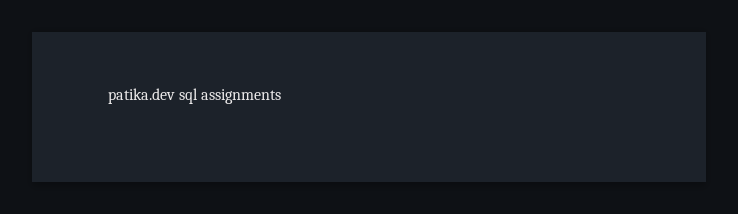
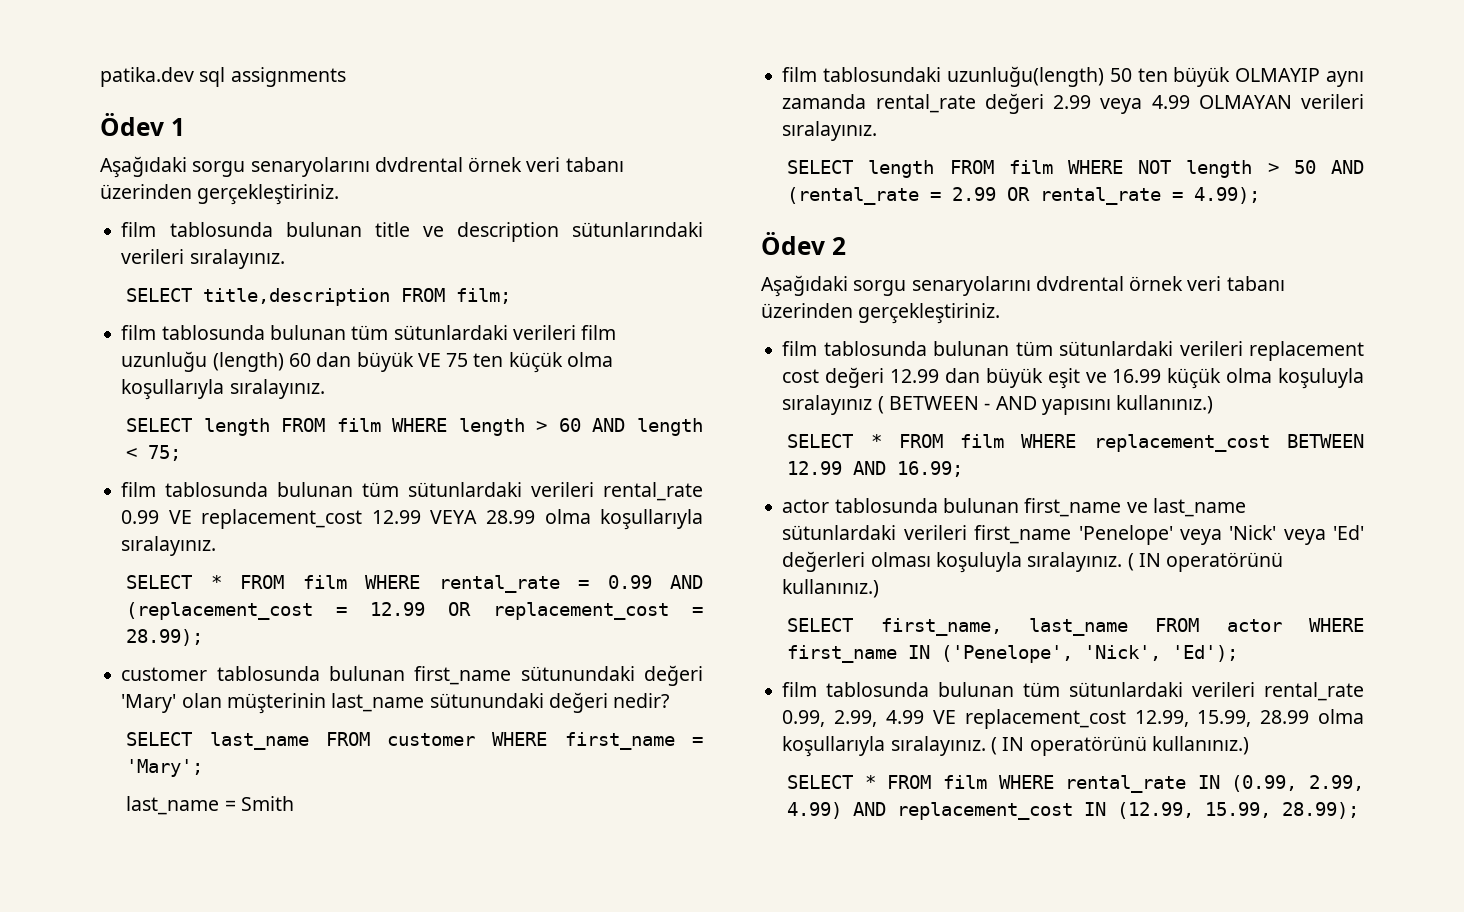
(282, 96) none -> [100,112,185,136] [100,156,624,178] [100,184,340,205] [121,222,703,242] [121,249,285,269] [126,288,512,306] [121,325,617,340] [121,351,613,373] [121,379,325,400] [126,418,704,436] [126,445,182,461] [121,482,703,501] [121,509,703,530] [121,536,217,556] [126,575,703,593] [126,602,704,620] [126,629,204,646] [121,665,703,686] [121,692,670,714] [126,732,704,750] [126,759,204,777] [126,796,294,815] [782,66,1364,87] [782,93,1364,114] [782,121,878,141] [787,160,1364,178] [787,187,1261,205] [761,231,846,255] [761,275,1285,297] [761,303,1001,324] [782,341,1364,361] [782,367,1364,389] [782,395,1214,415] [787,434,1364,452] [787,461,964,477] [782,498,1246,517] [782,525,1364,545] [782,551,1284,573] [782,579,880,598] [787,618,1364,636] [787,645,1239,663] [782,682,1364,701] [782,709,1364,729] [782,736,1249,757] [787,775,1364,793] [787,802,1360,820] // Ödev 1 // Aşağıdaki sorgu senaryolarını dvdrental örnek veri tabanı üzerinden gerçekleştiriniz. // film tablosunda bulunan title ve description sütunlarındaki verileri sıralayınız. // SELECT title,description FROM film; // film tablosunda bulunan tüm sütunlardaki verileri film uzunluğu (length) 60 dan büyük VE 75 ten küçük olma koşullarıyla sıralayınız. // SELECT length FROM film WHERE length > 60 AND length < 75; // film tablosunda bulunan tüm sütunlardaki verileri rental_rate 0.99 VE replacement_cost 12.99 VEYA 28.99 olma koşullarıyla sıralayınız. // SELECT * FROM film WHERE rental_rate = 0.99 AND (replacement_cost = 12.99 OR replacement_cost = 28.99); // customer tablosunda bulunan first_name sütunundaki değeri 'Mary' olan müşterinin last_name sütunundaki değeri nedir? // SELECT last_name FROM customer WHERE first_name = 'Mary'; // last_name = Smith // film tablosundaki uzunluğu(length) 50 ten büyük OLMAYIP aynı zamanda rental_rate değeri 2.99 veya 4.99 OLMAYAN verileri sıralayınız. // SELECT length FROM film WHERE NOT length > 50 AND (rental_rate = 2.99 OR rental_rate = 4.99); // Ödev 2 // Aşağıdaki sorgu senaryolarını dvdrental örnek veri tabanı üzerinden gerçekleştiriniz. // film tablosunda bulunan tüm sütunlardaki verileri replacement cost değeri 12.99 dan büyük eşit ve 16.99 küçük olma koşuluyla sıralayınız ( BETWEEN - AND yapısını kullanınız.) // SELECT * FROM film WHERE replacement_cost BETWEEN 12.99 AND 16.99; // actor tablosunda bulunan first_name ve last_name sütunlardaki verileri first_name 'Penelope' veya 'Nick' veya 'Ed' değerleri olması koşuluyla sıralayınız. ( IN operatörünü kullanınız.) // SELECT first_name, last_name FROM actor WHERE first_name IN ('Penelope', 'Nick', 'Ed'); // film tablosunda bulunan tüm sütunlardaki verileri rental_rate 0.99, 2.99, 4.99 VE replacement_cost 12.99, 15.99, 28.99 olma koşullarıyla sıralayınız. ( IN operatörünü kullanınız.) // SELECT * FROM film WHERE rental_rate IN (0.99, 2.99, 4.99) AND replacement_cost IN (12.99, 15.99, 28.99);

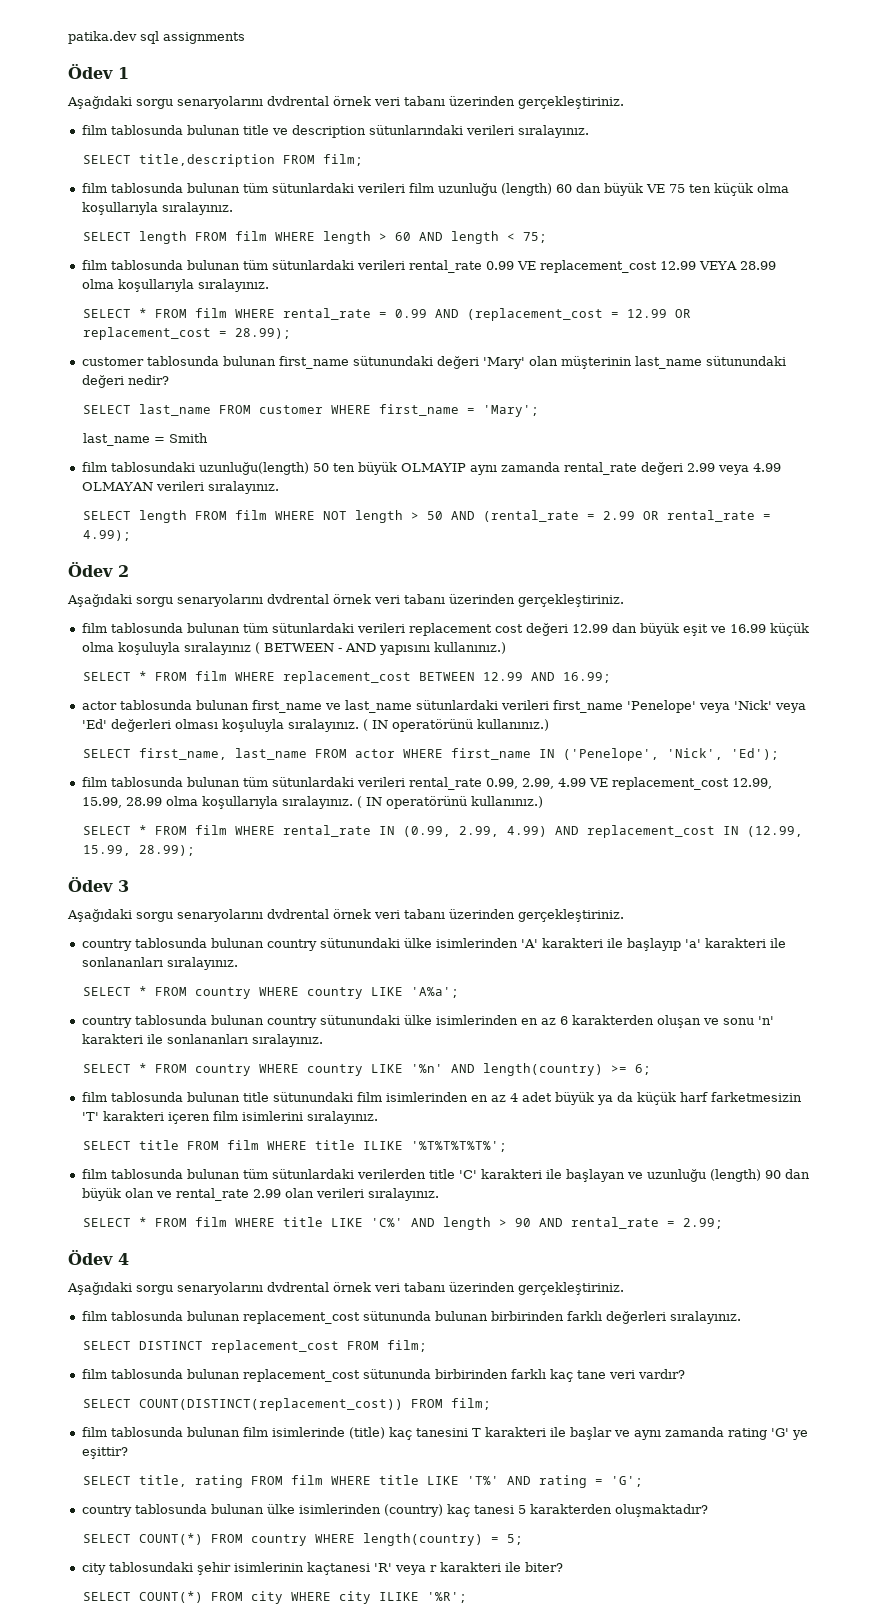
(1360, 810) none -> [68,877,129,892] [67,909,624,922] [81,938,786,951] [81,957,238,970] [82,986,459,999] [81,1015,774,1028] [81,1034,323,1047] [82,1063,651,1076] [81,1092,802,1105] [81,1111,378,1124] [82,1140,507,1152] [81,1169,810,1182] [81,1188,439,1201] [82,1217,723,1230] [68,1250,129,1265] [67,1282,624,1295] [81,1311,741,1324] [82,1340,427,1353] [81,1369,685,1382] [82,1398,491,1411] [81,1427,808,1440] [81,1447,128,1459] [82,1475,643,1488] [81,1504,708,1517] [82,1533,523,1546] [81,1562,563,1575] [82,1591,467,1604] // Ödev 3 // Aşağıdaki sorgu senaryolarını dvdrental örnek veri tabanı üzerinden gerçekleştiriniz. // country tablosunda bulunan country sütunundaki ülke isimlerinden 'A' karakteri ile başlayıp 'a' karakteri ile sonlananları sıralayınız. // SELECT * FROM country WHERE country LIKE 'A%a'; // country tablosunda bulunan country sütunundaki ülke isimlerinden en az 6 karakterden oluşan ve sonu 'n' karakteri ile sonlananları sıralayınız. // SELECT * FROM country WHERE country LIKE '%n' AND length(country) >= 6; // film tablosunda bulunan title sütunundaki film isimlerinden en az 4 adet büyük ya da küçük harf farketmesizin 'T' karakteri içeren film isimlerini sıralayınız. // SELECT title FROM film WHERE title ILIKE '%T%T%T%T%'; // film tablosunda bulunan tüm sütunlardaki verilerden title 'C' karakteri ile başlayan ve uzunluğu (length) 90 dan büyük olan ve rental_rate 2.99 olan verileri sıralayınız. // SELECT * FROM film WHERE title LIKE 'C%' AND length > 90 AND rental_rate = 2.99; // Ödev 4 // Aşağıdaki sorgu senaryolarını dvdrental örnek veri tabanı üzerinden gerçekleştiriniz. // film tablosunda bulunan replacement_cost sütununda bulunan birbirinden farklı değerleri sıralayınız. // SELECT DISTINCT replacement_cost FROM film; // film tablosunda bulunan replacement_cost sütununda birbirinden farklı kaç tane veri vardır? // SELECT COUNT(DISTINCT(replacement_cost)) FROM film; // film tablosunda bulunan film isimlerinde (title) kaç tanesini T karakteri ile başlar ve aynı zamanda rating 'G' ye eşittir? // SELECT title, rating FROM film WHERE title LIKE 'T%' AND rating = 'G'; // country tablosunda bulunan ülke isimlerinden (country) kaç tanesi 5 karakterden oluşmaktadır? // SELECT COUNT(*) FROM country WHERE length(country) = 5; // city tablosundaki şehir isimlerinin kaçtanesi 'R' veya r karakteri ile biter? // SELECT COUNT(*) FROM city WHERE city ILIKE '%R';

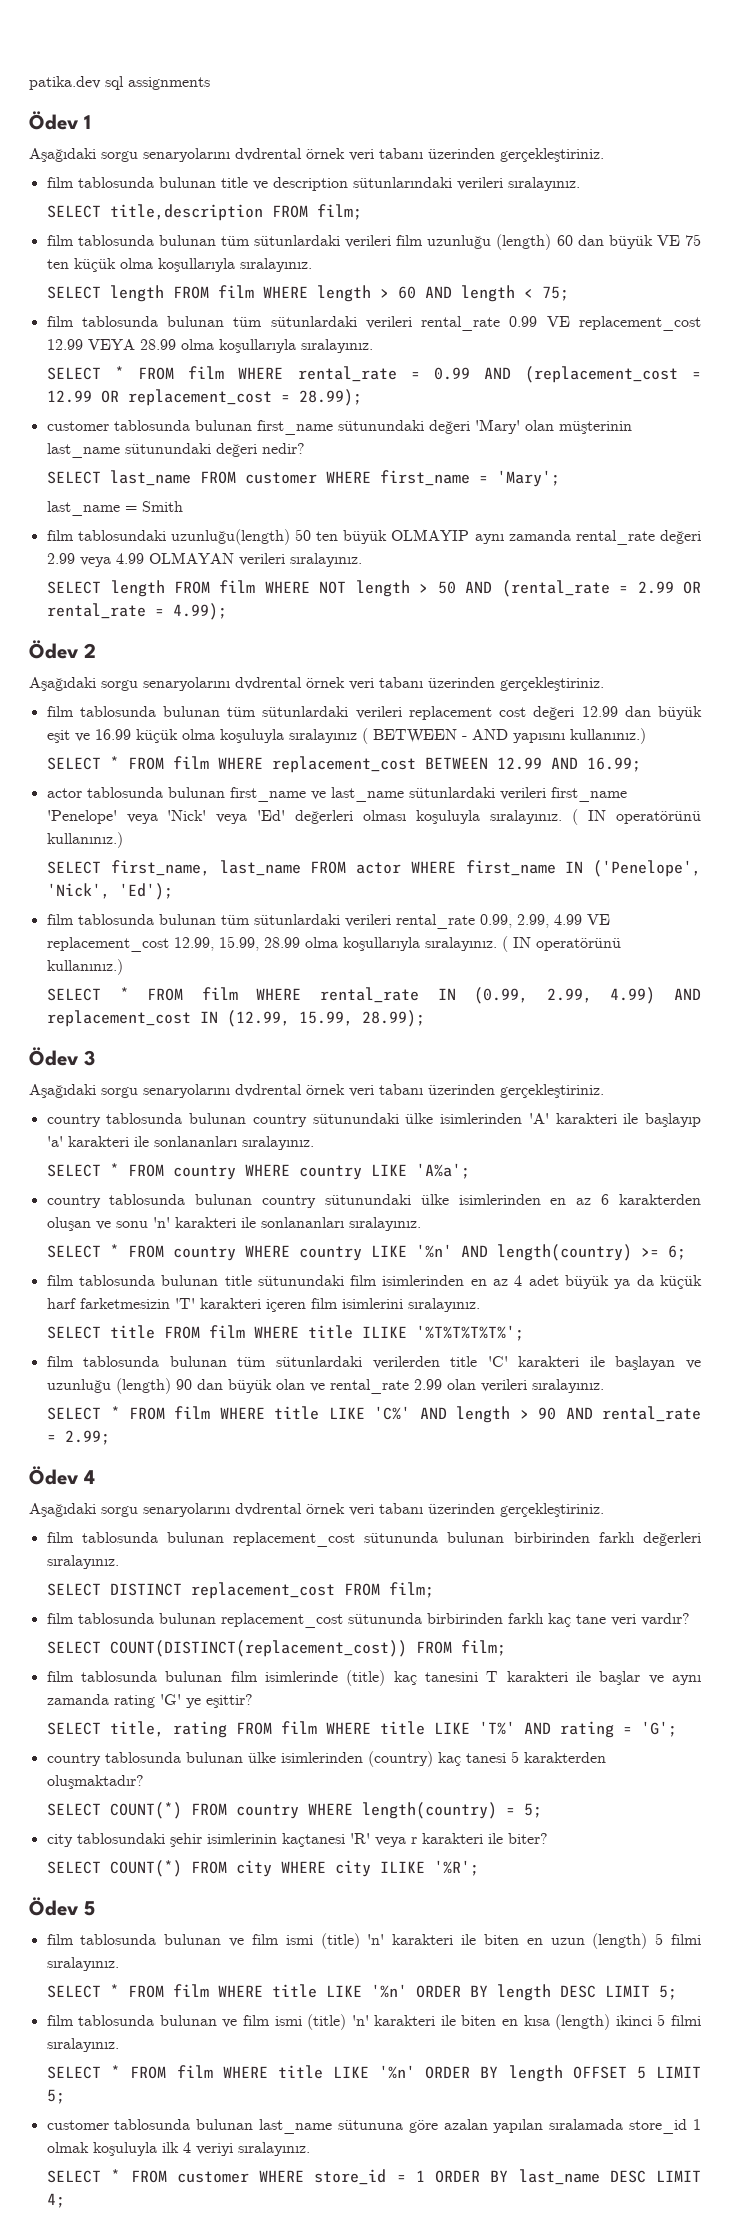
(467, 1597) none -> [29,1897,95,1916] [46,1933,701,1949] [46,1957,119,1971] [47,1984,678,2001] [46,2014,701,2030] [46,2038,119,2052] [47,2065,701,2082] [47,2089,66,2104] [46,2119,701,2134] [46,2142,310,2156] [47,2169,701,2185] [47,2193,66,2208] // Ödev 5 // film tablosunda bulunan ve film ismi (title) 'n' karakteri ile biten en uzun (length) 5 filmi sıralayınız. // SELECT * FROM film WHERE title LIKE '%n' ORDER BY length DESC LIMIT 5; // film tablosunda bulunan ve film ismi (title) 'n' karakteri ile biten en kısa (length) ikinci 5 filmi sıralayınız. // SELECT * FROM film WHERE title LIKE '%n' ORDER BY length OFFSET 5 LIMIT 5; // customer tablosunda bulunan last_name sütununa göre azalan yapılan sıralamada store_id 1 olmak koşuluyla ilk 4 veriyi sıralayınız. // SELECT * FROM customer WHERE store_id = 1 ORDER BY last_name DESC LIMIT 4;

